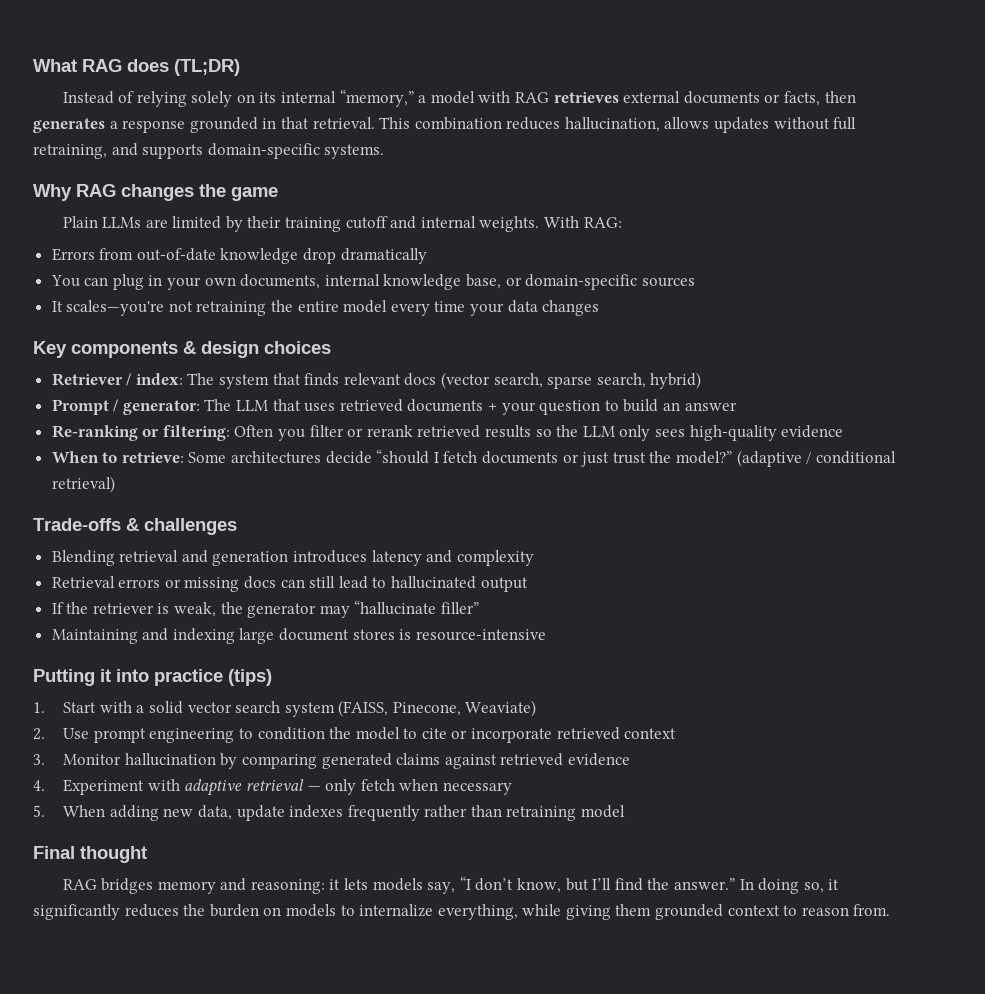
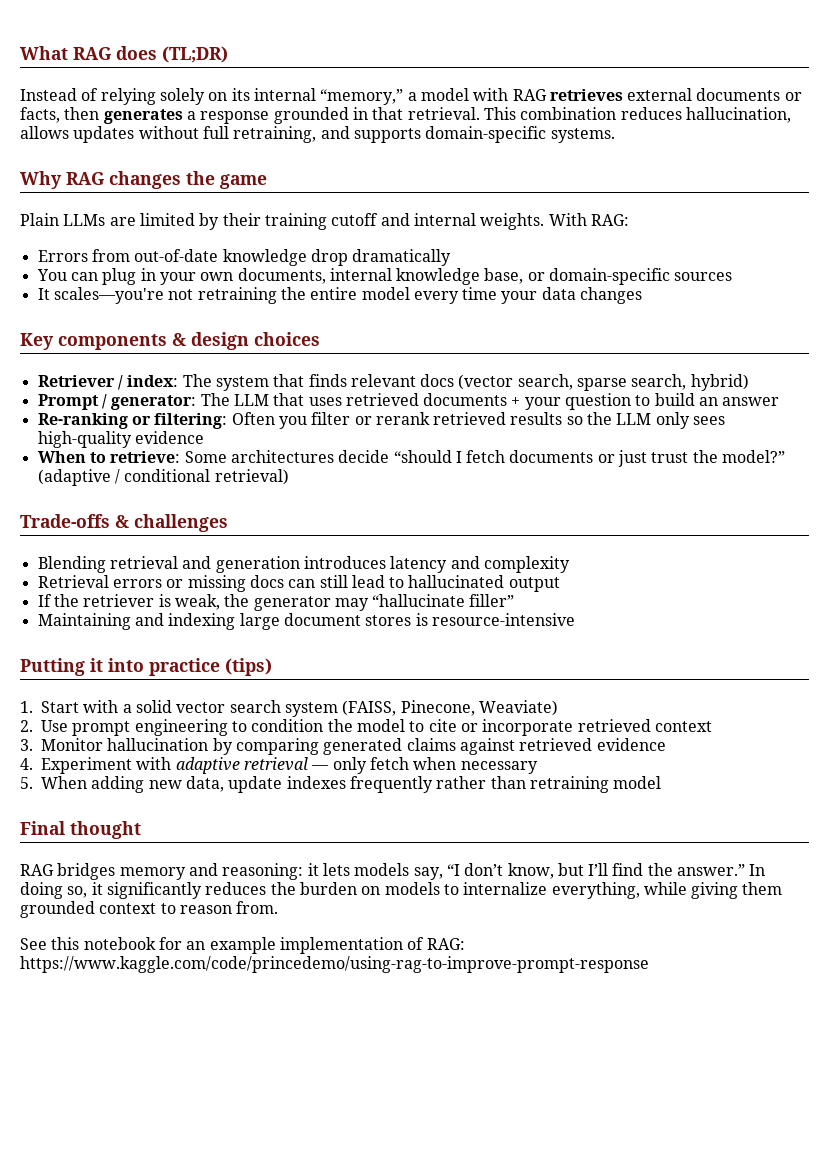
(891, 910) none -> [20,937,465,954] [20,956,649,973] // See this notebook for an example implementation of RAG: https://www.kaggle.com/code/princedemo/using-rag-to-improve-prompt-response

